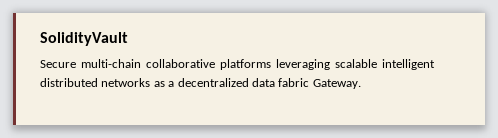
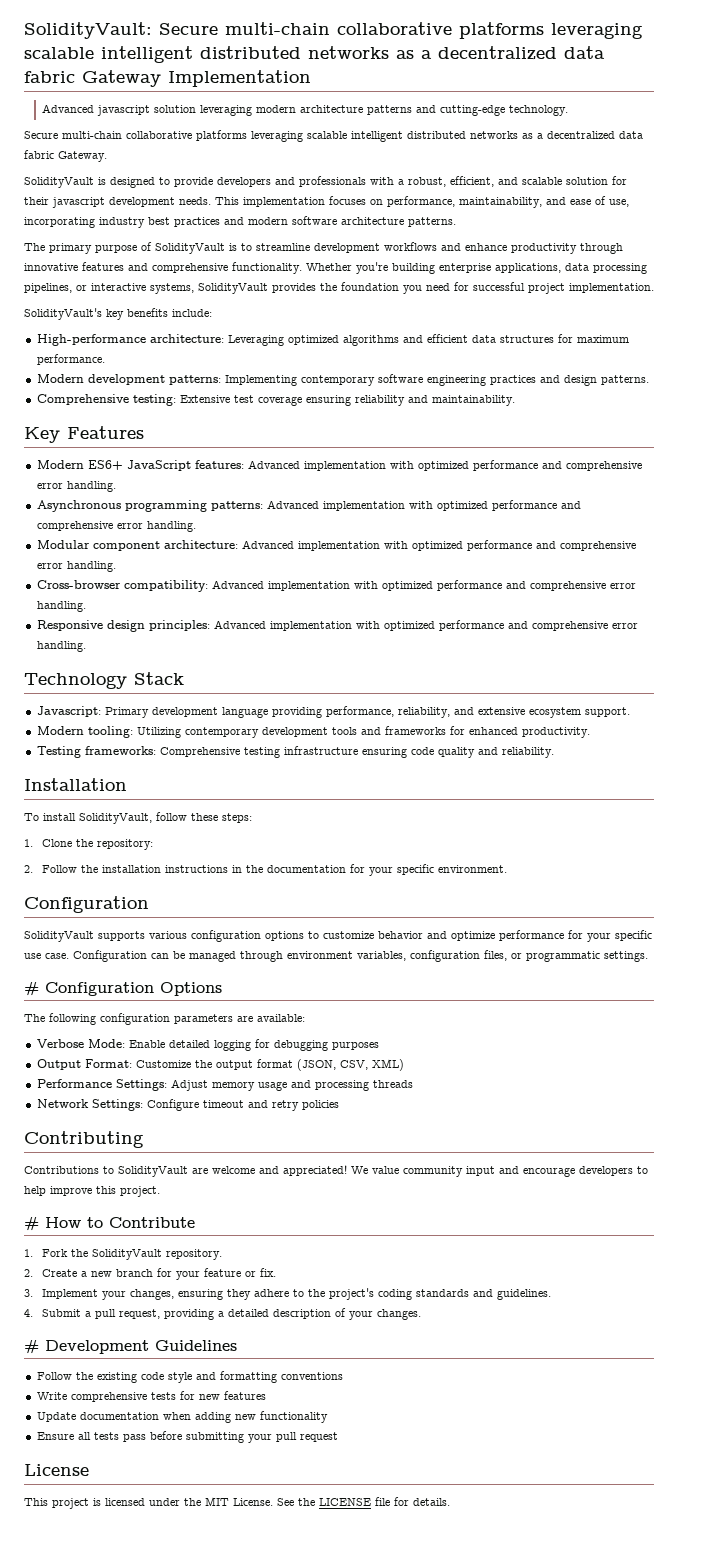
[40,32,128,46] SolidityVault -> [24,22,643,39] [24,46,605,63] [24,70,311,87] [42,104,569,116] SolidityVault: Secure multi-chain collaborative platforms leveraging scalable intelligent distributed networks as a decentralized data fabric Gateway Implementation // Advanced javascript solution leveraging modern architecture patterns and cutting-edge technology.
(361, 84) none -> [24,176,627,188] [24,196,629,208] [24,216,456,228] [24,242,623,254] [24,262,647,274] [24,282,654,294] [24,308,212,320] [36,334,629,346] [36,354,105,365] [36,374,649,386] [36,394,515,406] [24,426,144,443] [36,460,642,471] [36,481,116,492] [36,500,581,512] [36,521,196,532] [36,540,636,551] [36,561,116,572] [36,580,636,592] [36,601,86,612] [36,620,638,632] [36,641,86,652] [24,672,184,689] [36,706,630,718] [36,726,590,738] [36,746,554,758] [24,778,127,791] [24,812,252,824] [24,839,154,850] [24,864,508,876] [24,896,149,913] [24,930,652,942] [24,950,648,962] [24,981,222,996] [24,1013,305,1025] [36,1039,379,1051] [36,1059,404,1071] [36,1079,413,1091] [36,1099,339,1111] [24,1131,144,1148] [24,1165,648,1177] [24,1186,160,1197] [24,1216,195,1231] [24,1249,223,1260] [24,1268,277,1280] [24,1288,552,1300] [24,1308,422,1320] [24,1339,237,1354] [36,1371,343,1383] [36,1391,266,1402] [36,1411,328,1423] [36,1431,338,1443] [24,1464,89,1476] [24,1497,450,1509] // SolidityVault is designed to provide developers and professionals with a robust, efficient, and scalable solution for their javascript development needs. This implementation focuses on performance, maintainability, and ease of use, incorporating industry best practices and modern software architecture patterns. // The primary purpose of SolidityVault is to streamline development workflows and enhance productivity through innovative features and comprehensive functionality. Whether you're building enterprise applications, data processing pipelines, or interactive systems, SolidityVault provides the foundation you need for successful project implementation. // SolidityVault's key benefits include: // High-performance architecture: Leveraging optimized algorithms and efficient data structures for maximum performance. // Modern development patterns: Implementing contemporary software engineering practices and design patterns. // Comprehensive testing: Extensive test coverage ensuring reliability and maintainability. // Key Features // Modern ES6+ JavaScript features: Advanced implementation with optimized performance and comprehensive error handling. // Asynchronous programming patterns: Advanced implementation with optimized performance and comprehensive error handling. // Modular component architecture: Advanced implementation with optimized performance and comprehensive error handling. // Cross-browser compatibility: Advanced implementation with optimized performance and comprehensive error handling. // Responsive design principles: Advanced implementation with optimized performance and comprehensive error handling. // Technology Stack // Javascript: Primary development language providing performance, reliability, and extensive ecosystem support. // Modern tooling: Utilizing contemporary development tools and frameworks for enhanced productivity. // Testing frameworks: Comprehensive testing infrastructure ensuring code quality and reliability. // Installation // To install SolidityVault, follow these steps: // 1. Clone the repository: // 2. Follow the installation instructions in the documentation for your specific environment. // Configuration // SolidityVault supports various configuration options to customize behavior and optimize performance for your specific use case. Configuration can be managed through environment variables, configuration files, or programmatic settings. // # Configuration Options // The following configuration parameters are available: // Verbose Mode: Enable detailed logging for debugging purposes // Output Format: Customize the output format (JSON, CSV, XML) // Performance Settings: Adjust memory usage and processing threads // Network Settings: Configure timeout and retry policies // Contributing // Contributions to SolidityVault are welcome and appreciated! We value community input and encourage developers to help improve this project. // # How to Contribute // 1. Fork the SolidityVault repository. // 2. Create a new branch for your feature or fix. // 3. Implement your changes, ensuring they adhere to the project's coding standards and guidelines. // 4. Submit a pull request, providing a detailed description of your changes. // # Development Guidelines // Follow the existing code style and formatting conventions // Write comprehensive tests for new features // Update documentation when adding new functionality // Ensure all tests pass before submitting your pull request // License // This project is licensed under the MIT License. See the LICENSE file for details.

